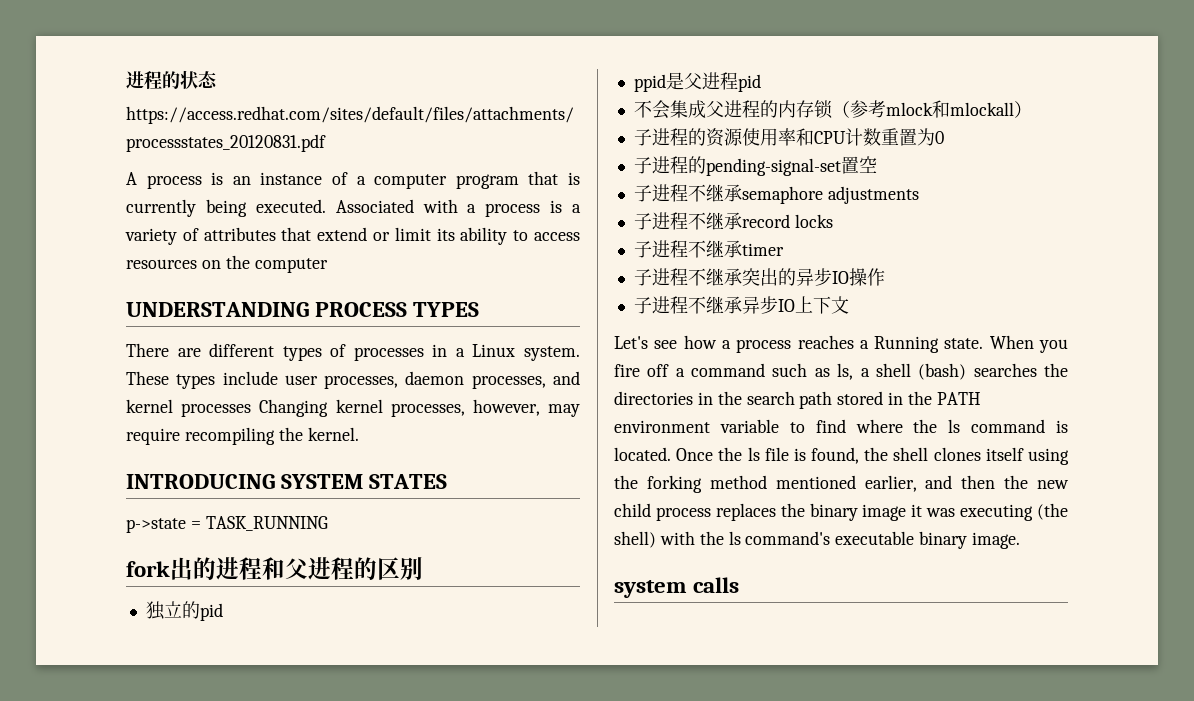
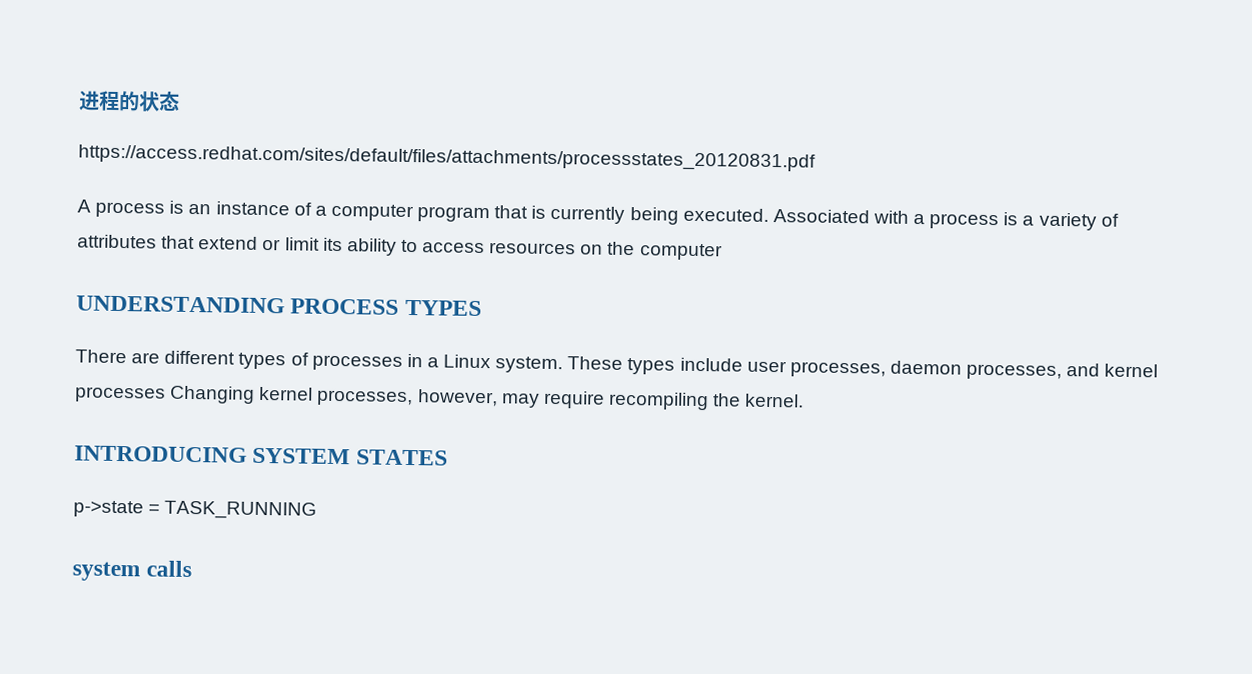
[126,557,423,580] [145,601,223,621] [633,72,761,92] [633,100,1032,119] [633,128,944,147] [633,156,877,176] [633,184,919,204] [633,212,833,230] [633,240,784,258] [633,268,885,286] [633,296,849,314] [614,335,1068,353] [614,363,1068,380] [614,391,981,409] [614,419,1068,433] [614,447,1069,465] [614,475,1069,493] [614,503,1068,521] [614,531,1021,549] // fork出的进程和父进程的区别 // 独立的pid // ppid是父进程pid // 不会集成父进程的内存锁（参考mlock和mlockall） // 子进程的资源使用率和CPU计数重置为0 // 子进程的pending-signal-set置空 // 子进程不继承semaphore adjustments // 子进程不继承record locks // 子进程不继承timer // 子进程不继承突出的异步IO操作 // 子进程不继承异步IO上下文 // Let's see how a process reaches a Running state. When you fire off a command such as ls, a shell (bash) searches the directories in the search path stored in the PATH environment variable to find where the ls command is located. Once the ls file is found, the shell clones itself using the forking method mentioned earlier, and then the new child process replaces the binary image it was executing (the shell) with the ls command's executable binary image. -> (318, 510) none

